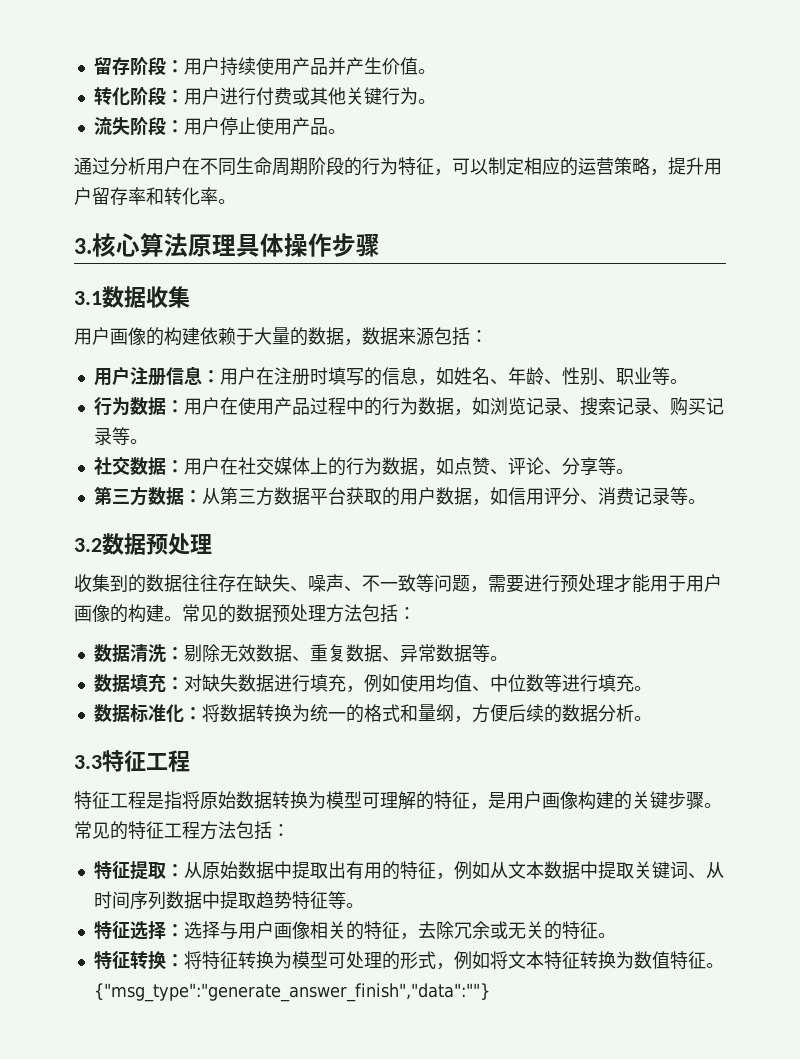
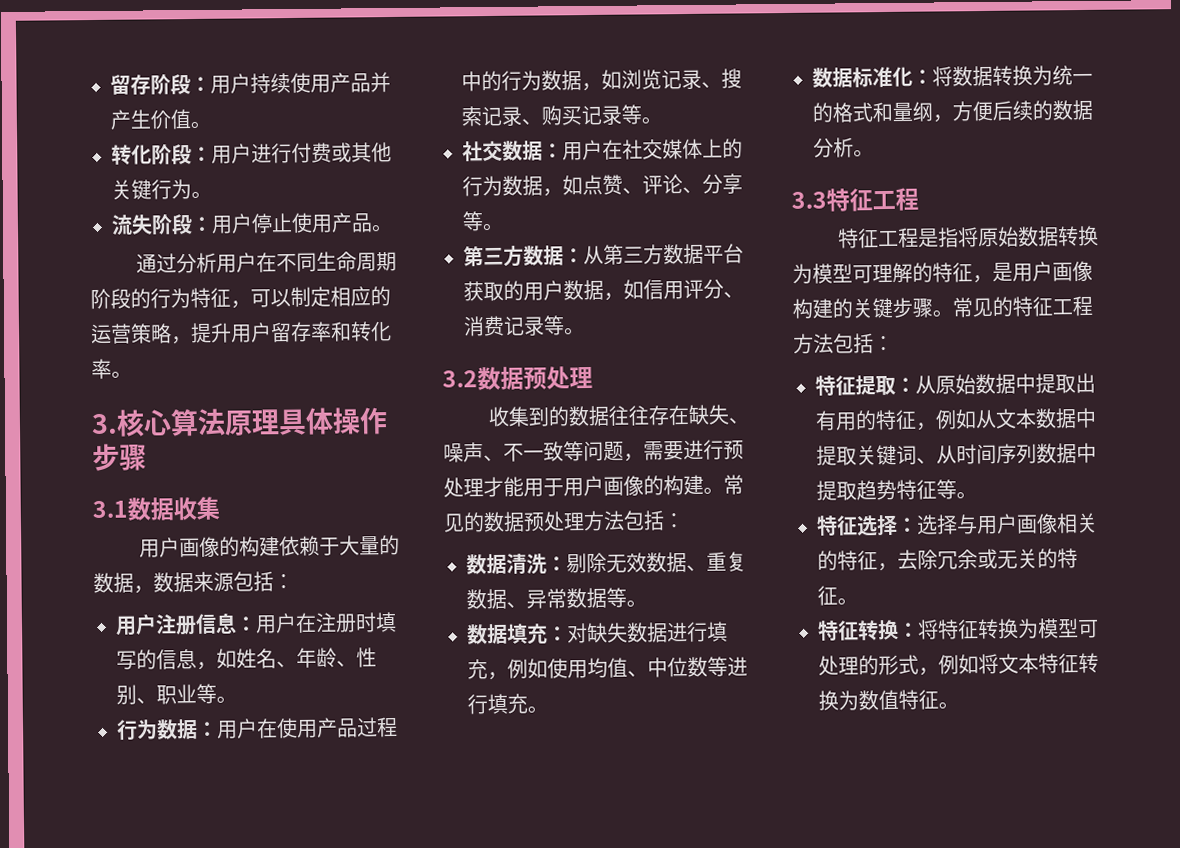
[93,983,490,1002] {"msg_type":"generate_answer_finish","data":""} -> (959, 705) none

